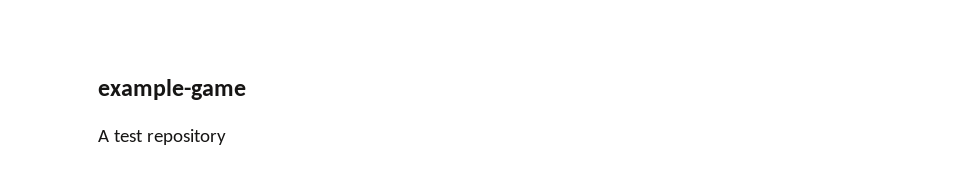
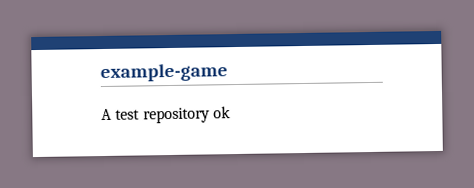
(226, 137) none -> [212,106,231,119] ok

